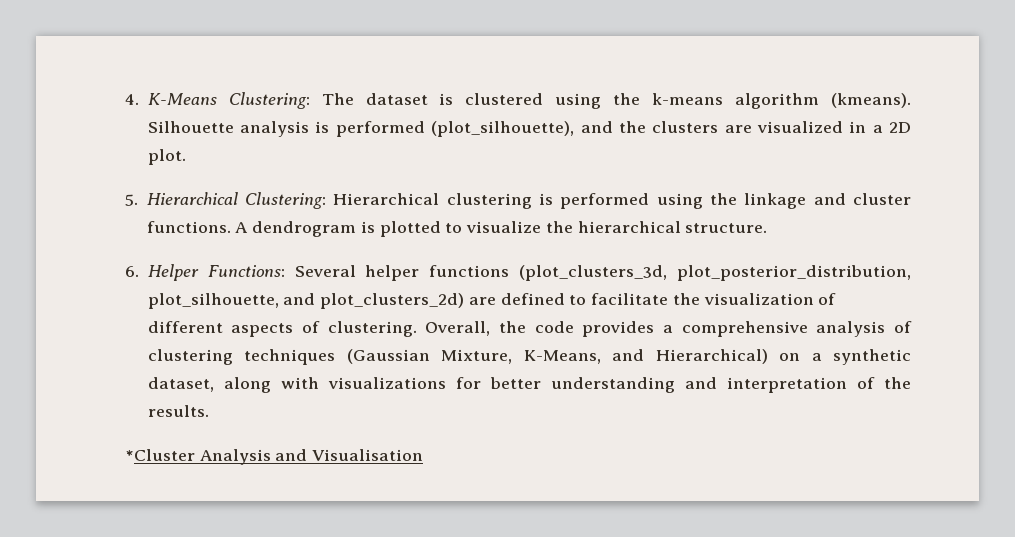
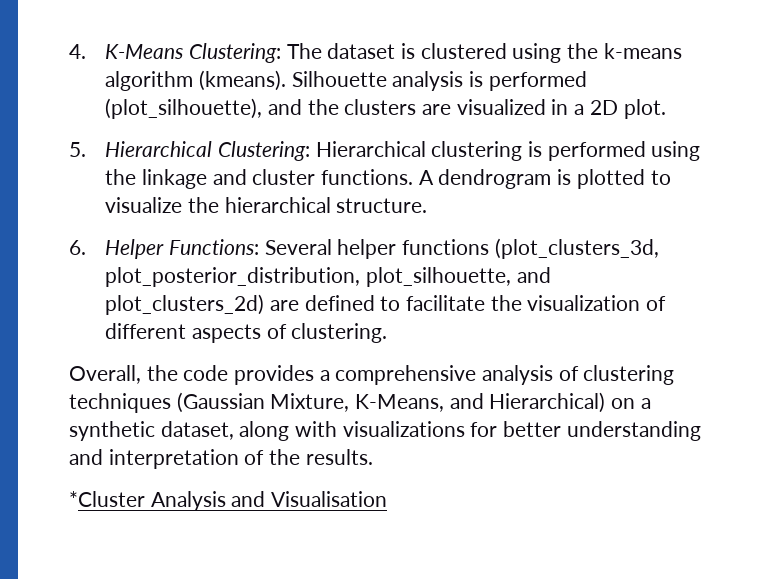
(417, 329) none -> (388, 333) //

